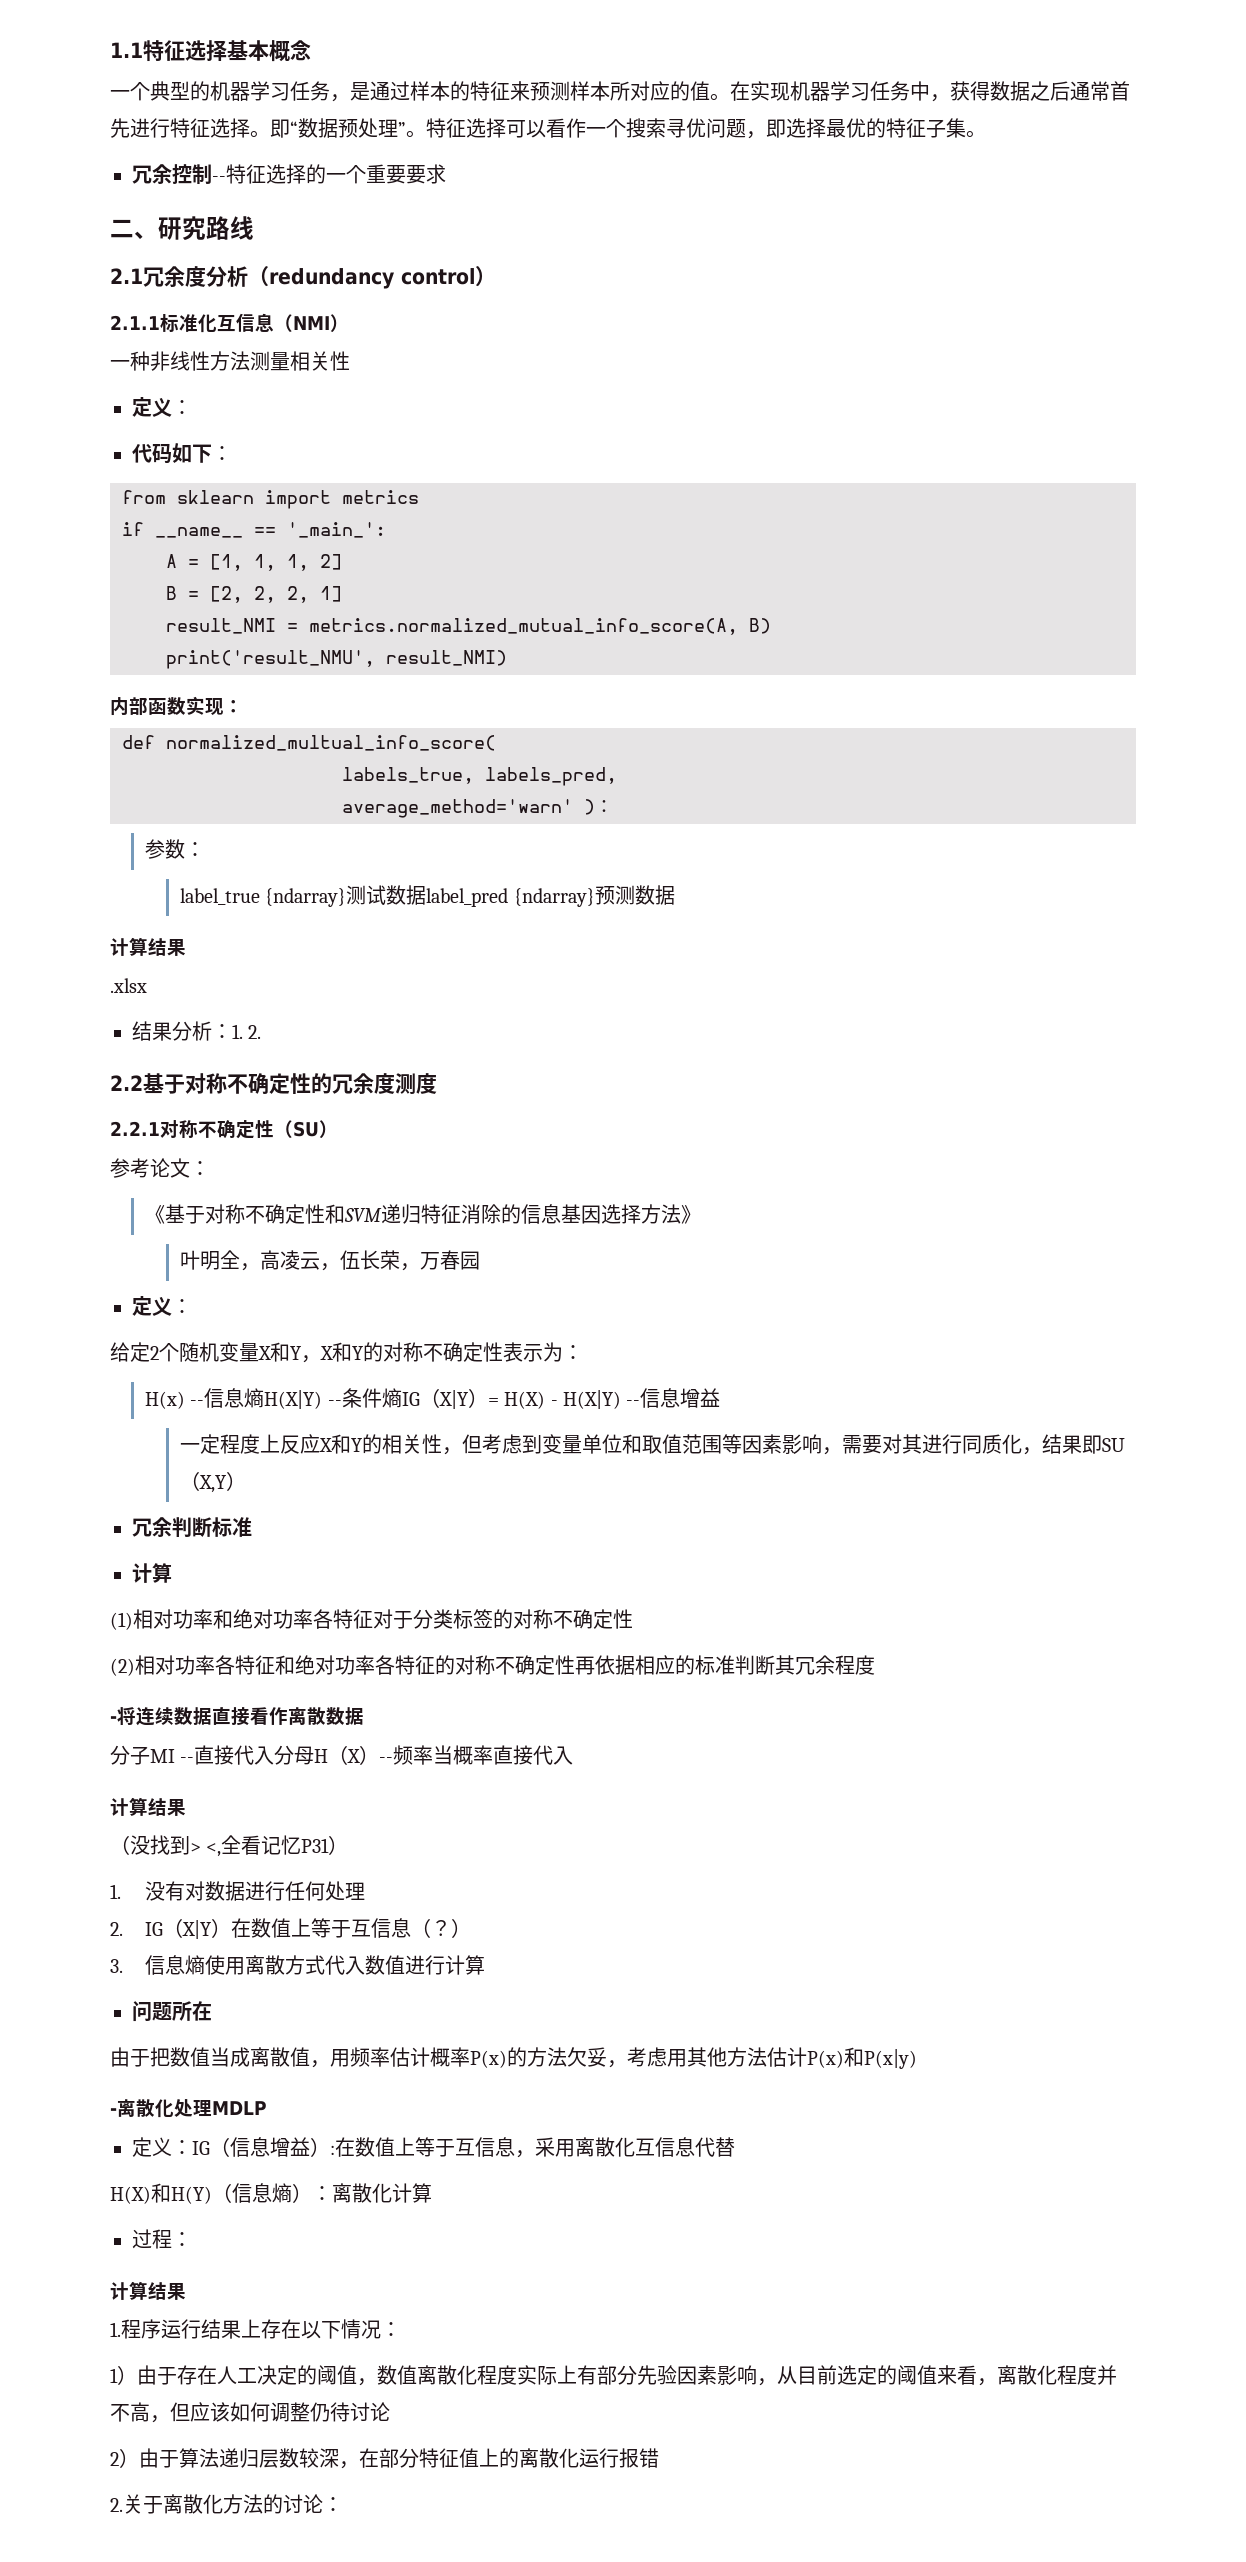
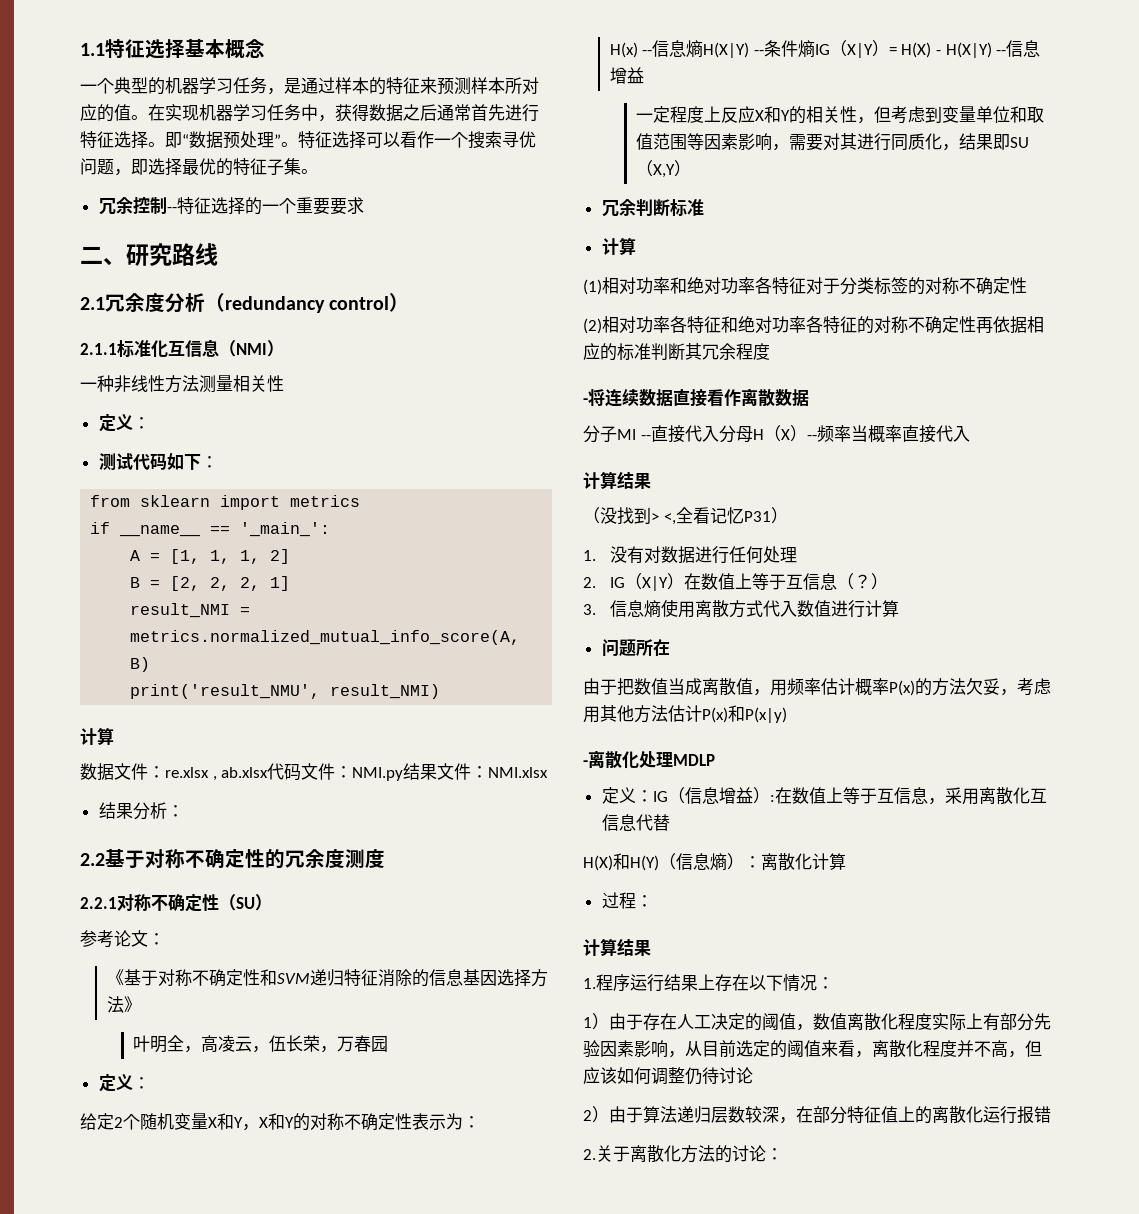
(192, 407) none -> [98,453,133,470] 测试
[110,696,243,716] [122,735,496,751] [342,767,617,786] [342,799,613,818] [144,839,205,859] [179,885,675,907] [110,937,186,956] [110,978,147,993] 内部函数实现： // def normalized_multual_info_score( // labels_true, labels_pred, // average_method='warn' )： // 参数： // label_true {ndarray}测试数据label_pred {ndarray}预测数据 // 计算结果 // .xlsx -> [80,727,114,745] [80,763,549,781] 计算 // 数据文件：re.xlsx , ab.xlsx代码文件：NMI.py结果文件：NMI.xlsx
[232,1024,262,1039] 1. 2. -> (184, 811) none

